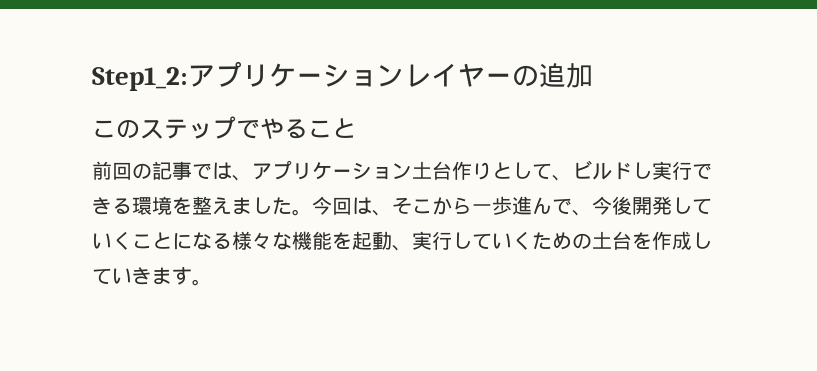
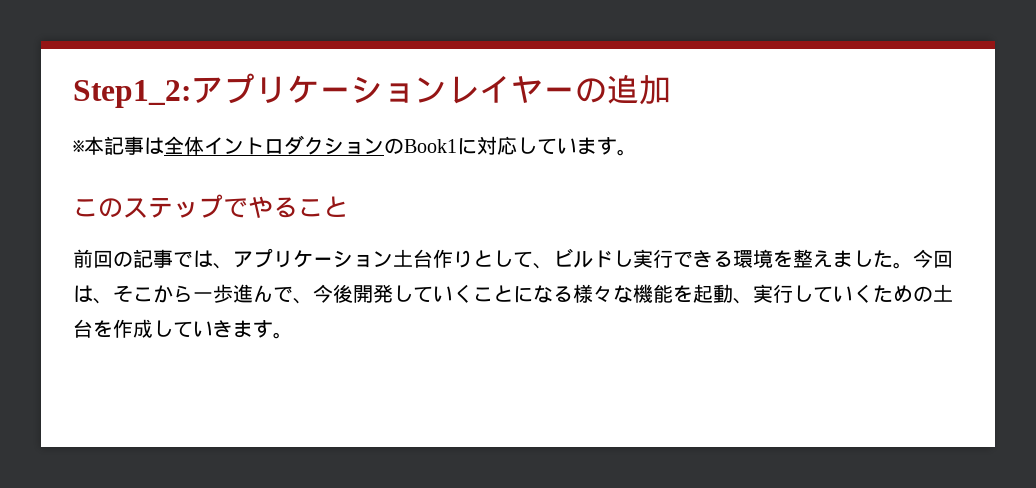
(593, 75) none -> [73,135,637,156] // ※本記事は全体イントロダクションのBook1に対応しています。

